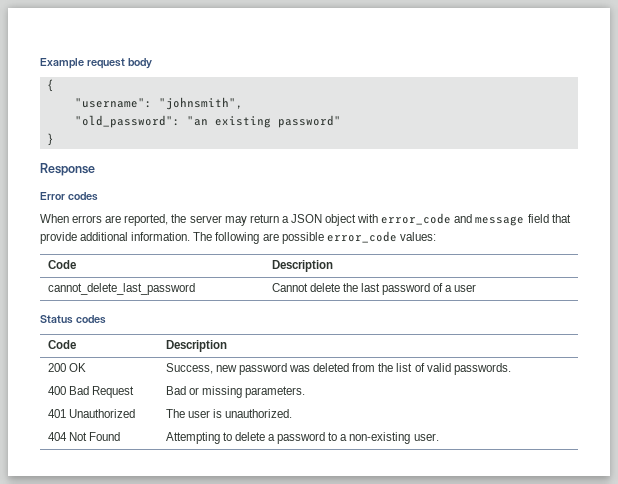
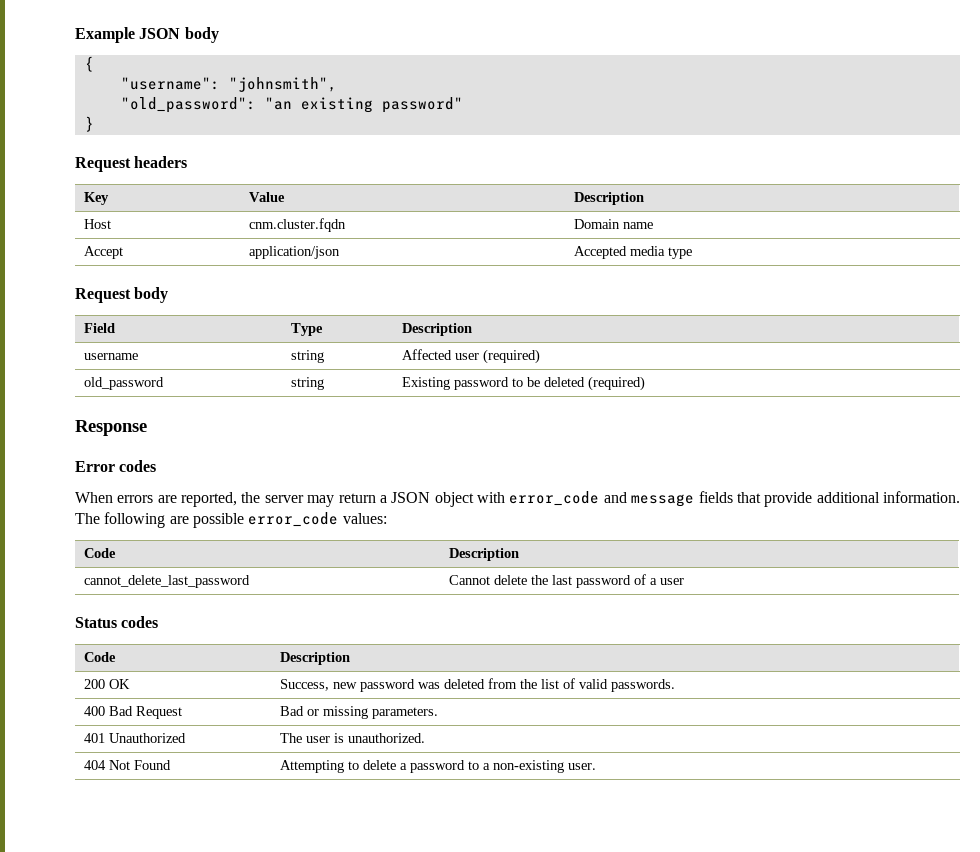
[86,58,125,69] request -> [139,28,181,39] JSON
(54, 139) none -> [75,156,188,172] [84,192,110,205] [249,192,286,202] [574,192,645,205] [84,219,112,229] [249,218,347,232] [574,219,654,229] [84,246,124,259] [249,246,341,259] [574,246,693,259] [75,287,169,303] [84,323,116,333] [291,323,324,336] [402,323,473,336] [84,353,139,360] [291,350,325,363] [402,349,541,364] [84,377,165,390] [291,377,325,390] [402,376,646,391] // Request headers // Key | Value | Description // Host | cnm.cluster.fqdn | Domain name // Accept | application/json | Accepted media type // Request body // Field | Type | Description // username | string | Affected user (required) // old_password | string | Existing password to be deleted (required)
[527,214,549,223] field -> [698,491,733,503] fields

